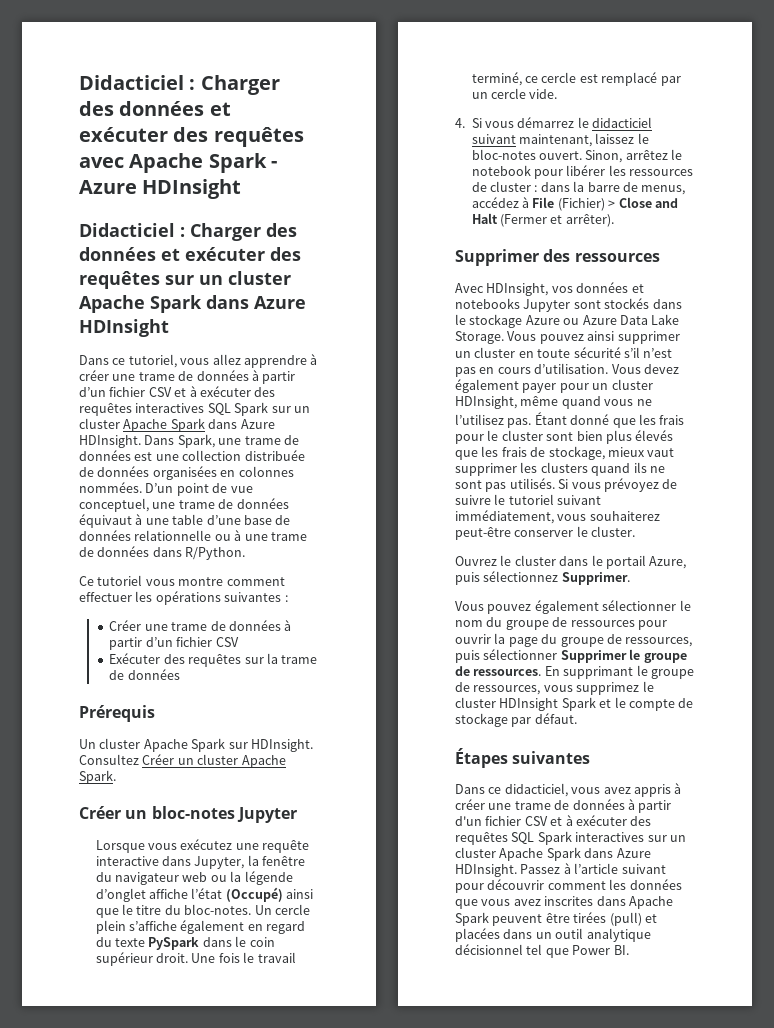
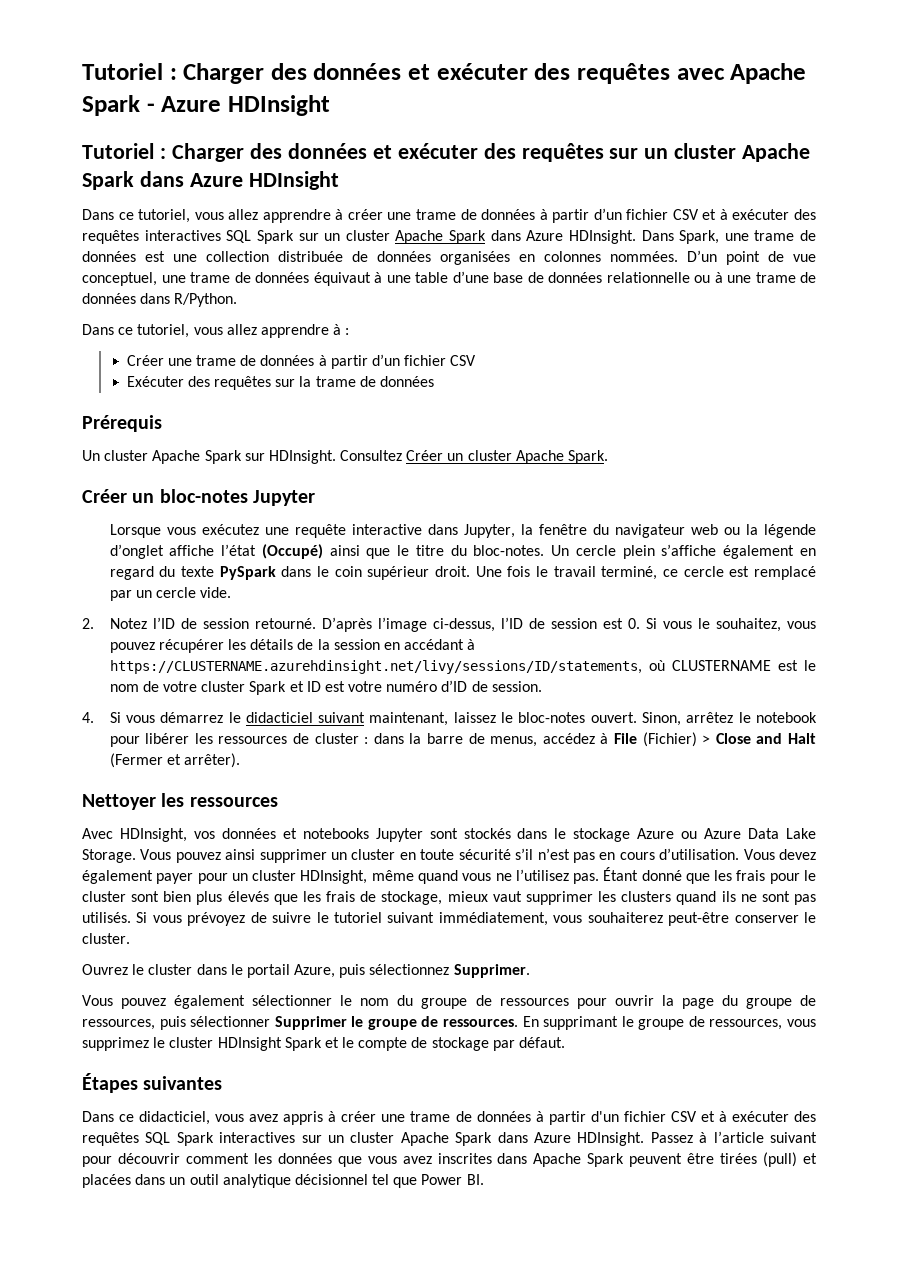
[79,75,184,90] Didacticiel -> [82,63,163,80] Tutoriel
[79,223,175,237] Didacticiel -> [82,143,154,159] Tutoriel
[79,575,285,586] [79,591,282,605] Ce tutoriel vous montre comment effectuer les opérations suivantes -> [82,324,342,338] Dans ce tutoriel, vous allez apprendre à
(558, 94) none -> [82,617,816,632] [109,639,476,653] [109,660,816,674] [109,680,542,695] // 2. Notez l’ID de session retourné. D’après l’image ci-dessus, l’ID de session est 0. Si vous le souhaitez, vous pouvez récupérer les détails de la session en accédant à https://CLUSTERNAME.azurehdinsight.net/livy/sessions/ID/statements, où CLUSTERNAME est le nom de votre cluster Spark et ID est votre numéro d’ID de session.
[455,249,571,266] Supprimer des -> [82,793,185,810] Nettoyer les

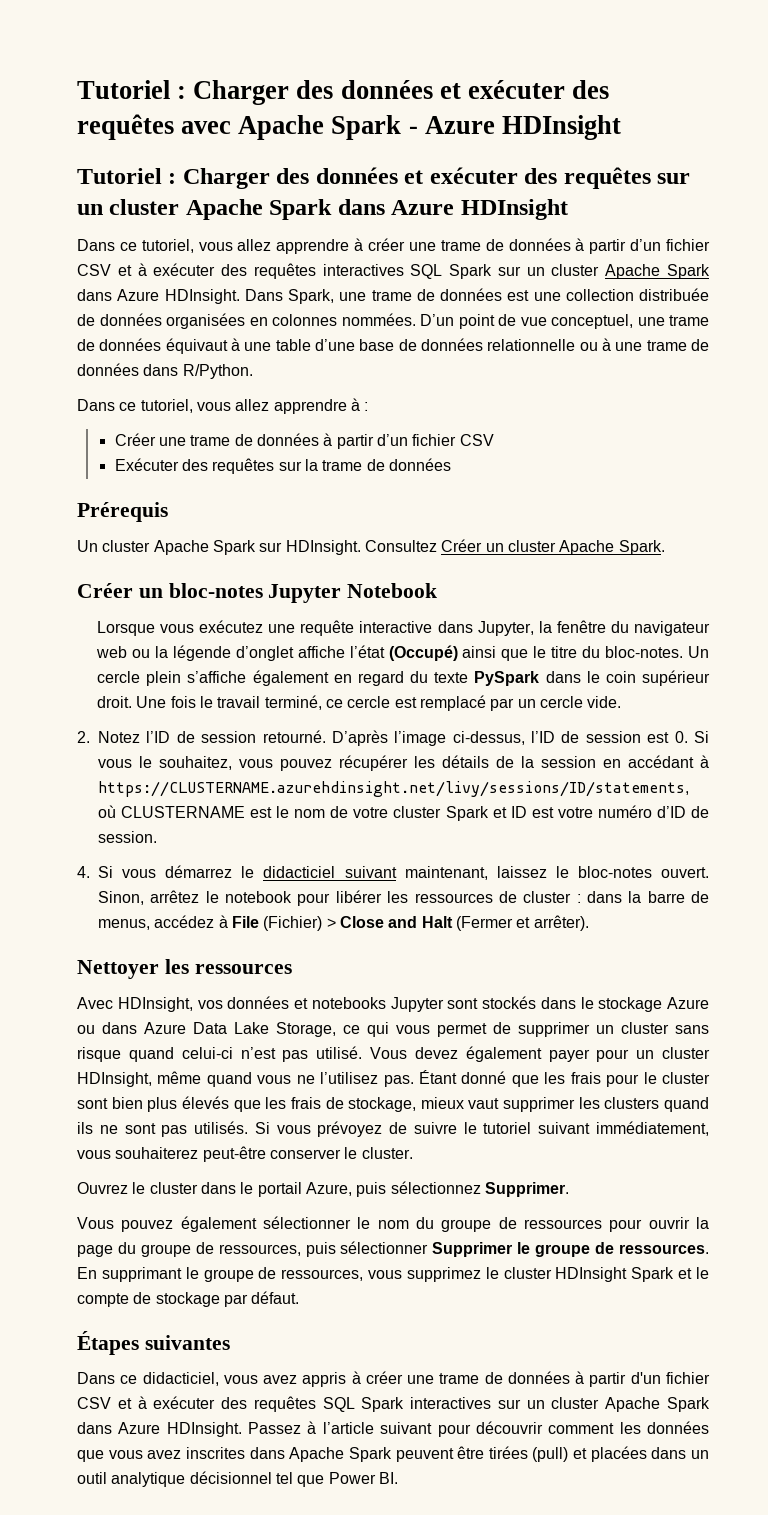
(315, 498) none -> [347,583,438,598] Notebook
(698, 835) none -> [102,1022,137,1034] dans
[82,848,740,863] Storage. Vous pouvez ainsi supprimer un cluster en toute sécurité s’il n’est pas en cours d’utilisation. -> [276,1022,709,1037] [77,1046,363,1062] Storage, ce qui vous permet de supprimer un cluster sans risque quand celui-ci n’est pas utilisé.

